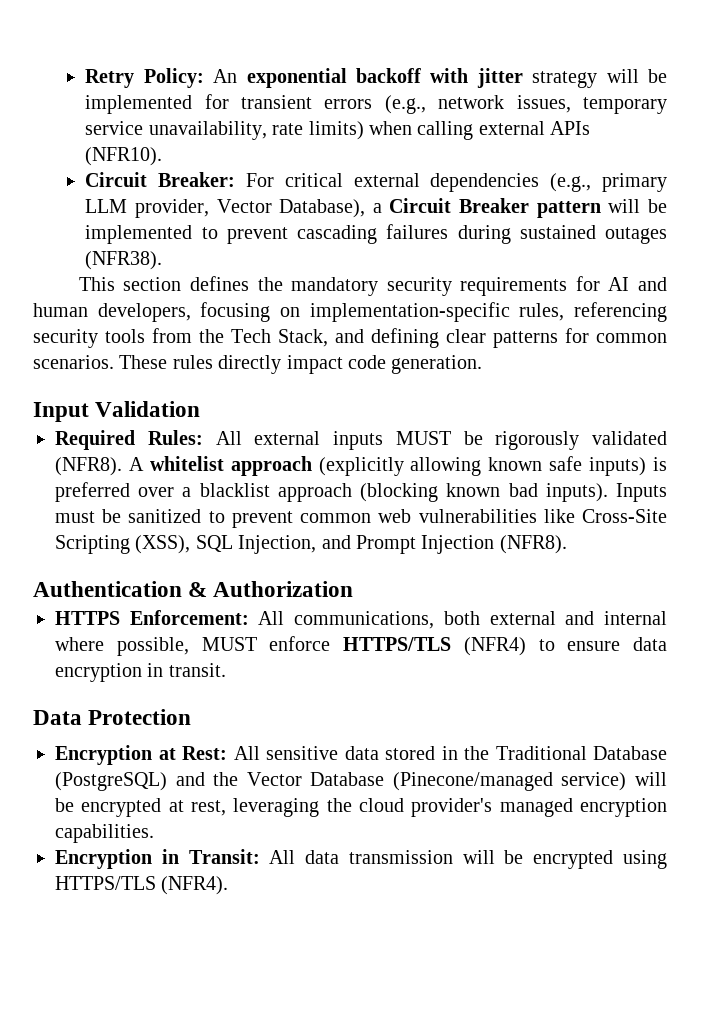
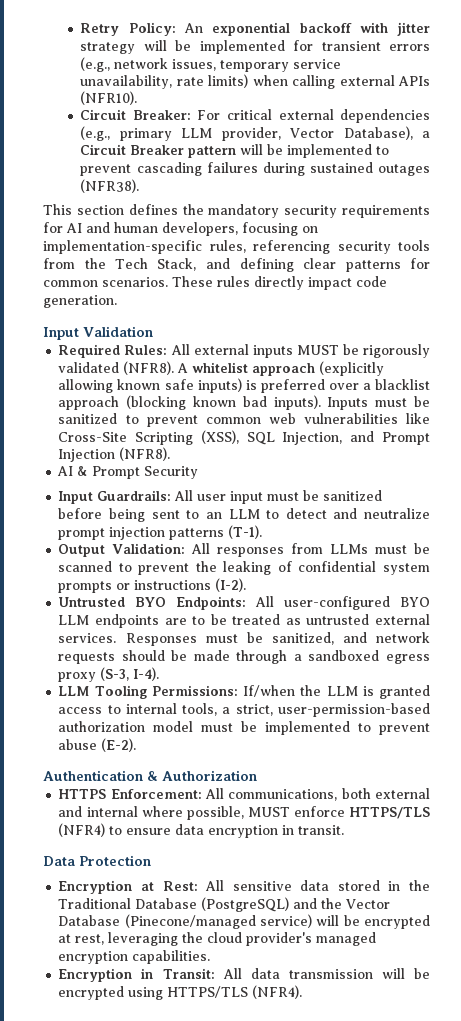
(567, 544) none -> [57,466,199,479] [58,490,383,504] [58,508,430,522] [58,525,263,540] [58,543,430,557] [58,561,430,575] [58,578,247,593] [58,596,431,610] [58,614,430,628] [58,632,430,646] [58,650,430,664] [58,667,160,682] [58,685,430,699] [58,703,431,717] [58,721,430,735] [58,738,137,752] // AI & Prompt Security // Input Guardrails: All user input must be sanitized before being sent to an LLM to detect and neutralize prompt injection patterns (T-1). // Output Validation: All responses from LLMs must be scanned to prevent the leaking of confidential system prompts or instructions (I-2). // Untrusted BYO Endpoints: All user-configured BYO LLM endpoints are to be treated as untrusted external services. Responses must be sanitized, and network requests should be made through a sandboxed egress proxy (S-3, I-4). // LLM Tooling Permissions: If/when the LLM is granted access to internal tools, a strict, user-permission-based authorization model must be implemented to prevent abuse (E-2).

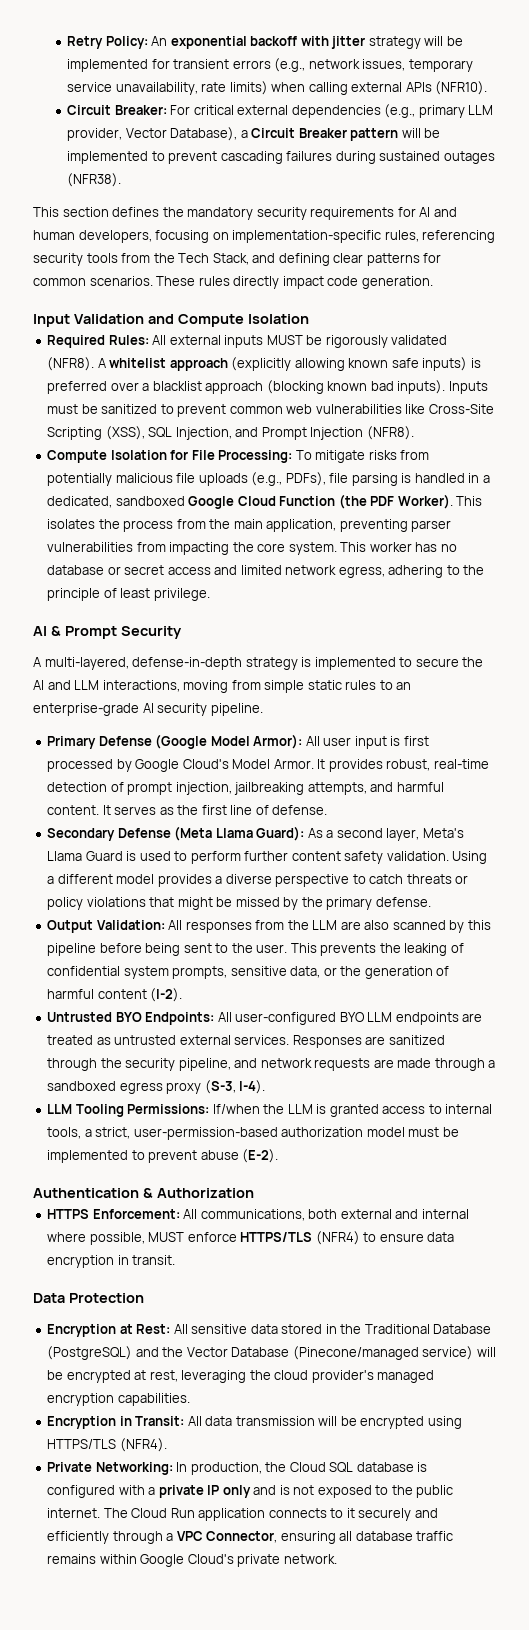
(153, 331) none -> [147,314,309,327] and Compute Isolation
[57,466,199,479] [58,490,383,504] [58,508,430,522] [58,525,263,540] AI & Prompt Security // Input Guardrails: All user input must be sanitized before being sent to an LLM to detect and neutralize prompt injection patterns (T-1). -> [47,450,430,463] [47,472,490,486] [47,494,483,509] [47,519,452,532] [47,542,457,555] [47,565,485,578] [47,588,210,601] [33,626,182,639] [33,657,484,670] [33,680,412,693] [33,703,263,716] [47,734,429,749] [47,759,489,772] [47,782,444,795] [47,805,328,815] [47,826,464,841] [47,851,488,864] [47,874,469,887] [47,897,431,910] Compute Isolation for File Processing: To mitigate risks from potentially malicious file uploads (e.g., PDFs), file parsing is handled in a dedicated, sandboxed Google Cloud Function (the PDF Worker). This isolates the process from the main application, preventing parser vulnerabilities from impacting the core system. This worker has no database or secret access and limited network egress, adhering to the principle of least privilege. // AI & Prompt Security // A multi-layered, defense-in-depth strategy is implemented to secure the AI and LLM interactions, moving from simple static rules to an enterprise-grade AI security pipeline. // Primary Defense (Google Model Armor): All user input is first processed by Google Cloud's Model Armor. It provides robust, real-time detection of prompt injection, jailbreaking attempts, and harmful content. It serves as the first line of defense. // Secondary Defense (Meta Llama Guard): As a second layer, Meta's Llama Guard is used to perform further content safety validation. Using a different model provides a diverse perspective to catch threats or policy violations that might be missed by the primary defense.
[330,543,430,554] [58,561,190,575] LLMs must be scanned to prevent -> [287,920,491,933] [47,943,377,956] the LLM are also scanned by this pipeline before being sent to the user. This prevents
[58,580,212,593] prompts or instructions -> [172,966,450,979] [47,989,147,999] prompts, sensitive data, or the generation of harmful content
[192,614,227,625] to be -> (483, 1017) none
[205,632,334,645] must be sanitized, -> [365,1035,445,1045] [47,1058,231,1071] are sanitized through the security pipeline,
[121,650,188,661] should be -> [373,1059,394,1068] are
(303, 992) none -> [47,1462,428,1475] [47,1485,454,1498] [47,1508,438,1521] [47,1531,454,1544] [47,1554,337,1567] // Private Networking: In production, the Cloud SQL database is configured with a private IP only and is not exposed to the public internet. The Cloud Run application connects to it securely and efficiently through a VPC Connector, ensuring all database traffic remains within Google Cloud's private network.

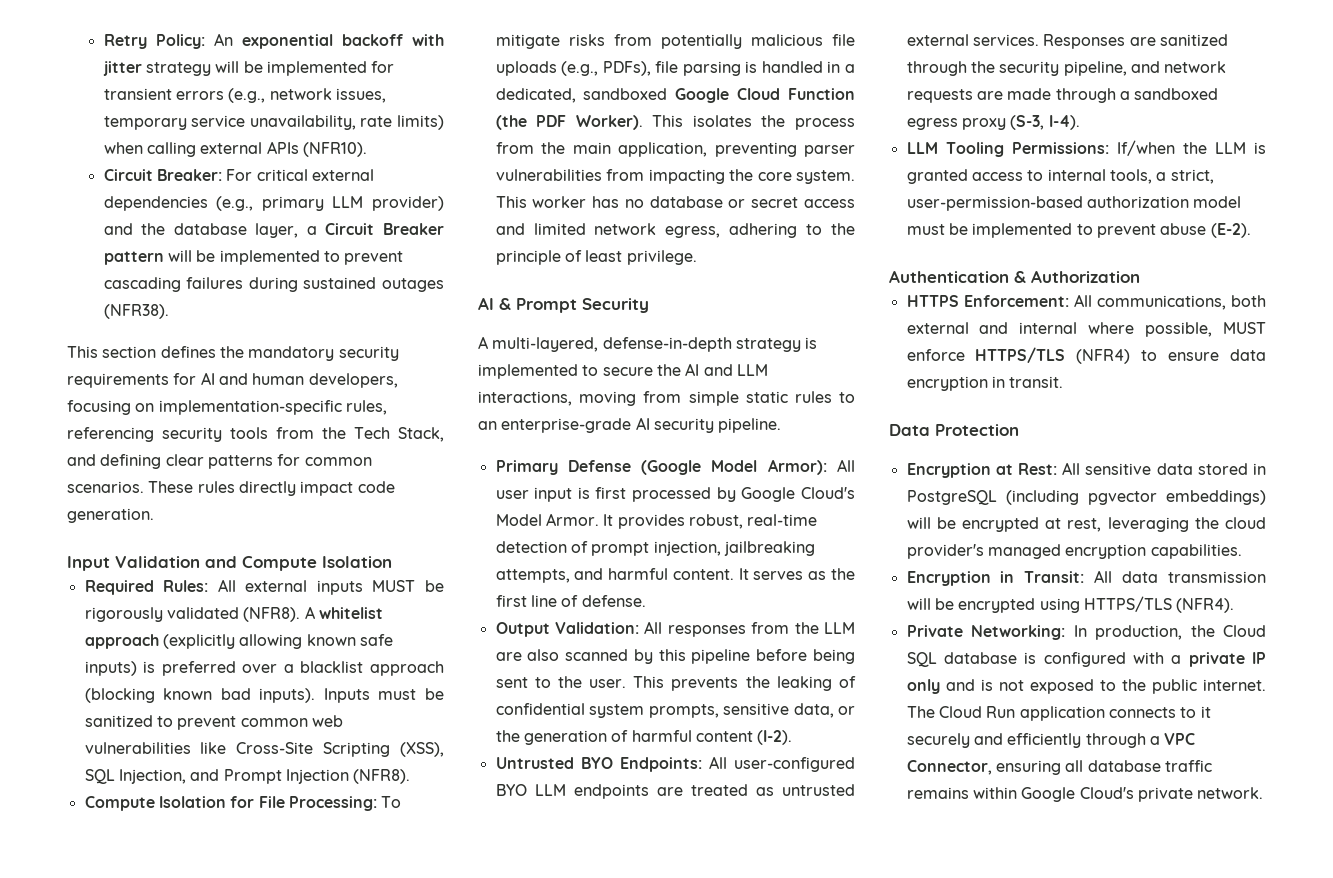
[67,127,238,141] provider, Vector Database), -> [372,196,444,211] [103,223,299,238] provider) and the database layer,
[47,826,464,841] [47,851,488,864] [47,874,469,887] [47,897,431,910] // Secondary Defense (Meta Llama Guard): As a second layer, Meta's Llama Guard is used to perform further content safety validation. Using a different model provides a diverse perspective to catch threats or policy violations that might be missed by the primary defense. -> (646, 601) none
[340,1324,492,1334] [47,1346,474,1360] the Traditional Database (PostgreSQL) and the Vector Database (Pinecone/managed service) -> [906,490,1266,505] PostgreSQL (including pgvector embeddings)

